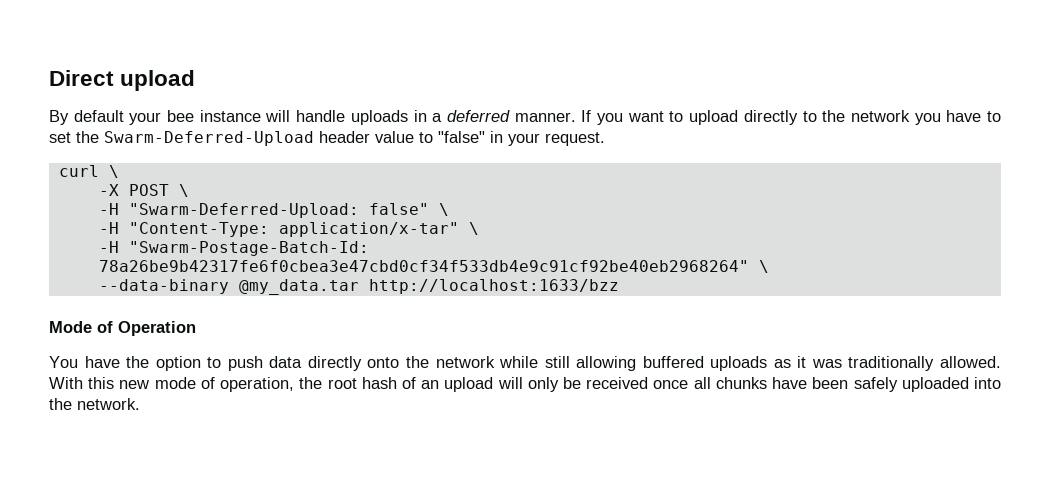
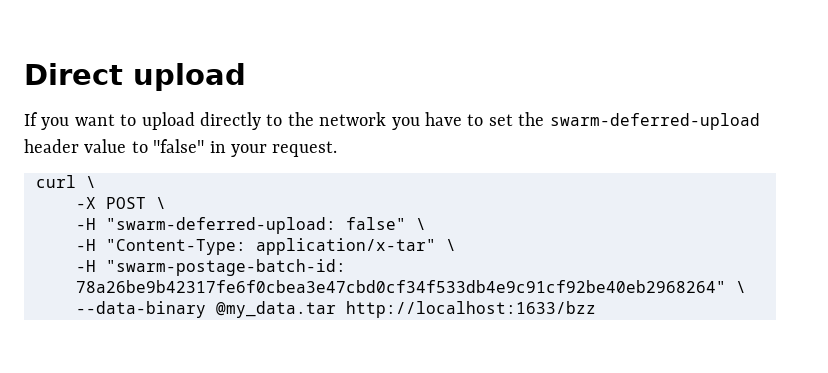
[49,110,576,125] By default your bee instance will handle uploads in a deferred manner. -> (246, 77) none
[104,131,314,146] Swarm-Deferred-Upload -> [549,113,760,130] swarm-deferred-upload
[128,203,359,218] "Swarm-Deferred-Upload: -> [106,217,336,234] "swarm-deferred-upload:
[128,241,369,256] "Swarm-Postage-Batch-Id: -> [106,259,346,276] "swarm-postage-batch-id:
[49,321,196,336] [49,356,1001,371] [49,377,1002,392] [49,398,140,410] // Mode of Operation // You have the option to push data directly onto the network while still allowing buffered uploads as it was traditionally allowed. With this new mode of operation, the root hash of an upload will only be received once all chunks have been safely uploaded into the network. -> (596, 309) none

